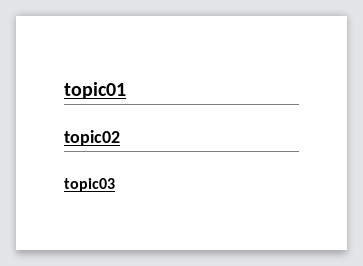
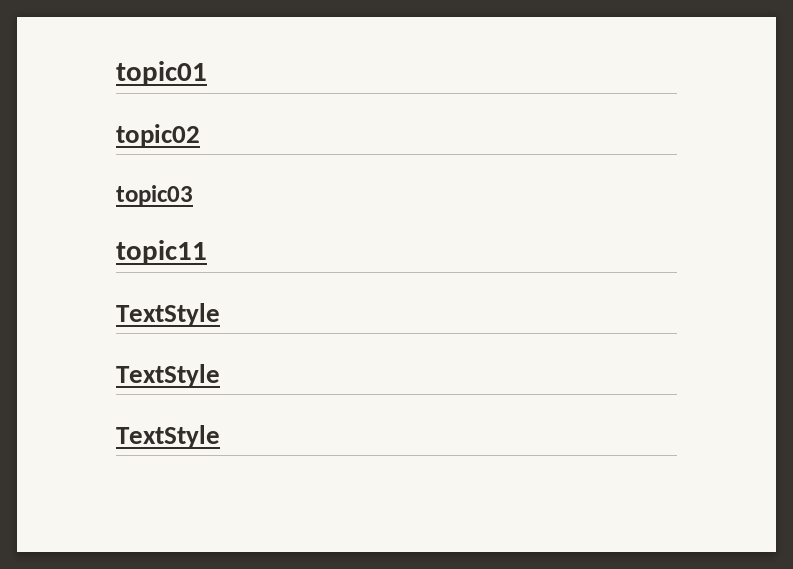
(115, 185) none -> [116,240,207,264] [116,303,220,326] [116,364,220,387] [116,425,220,448] // topic11 // TextStyle // TextStyle // TextStyle

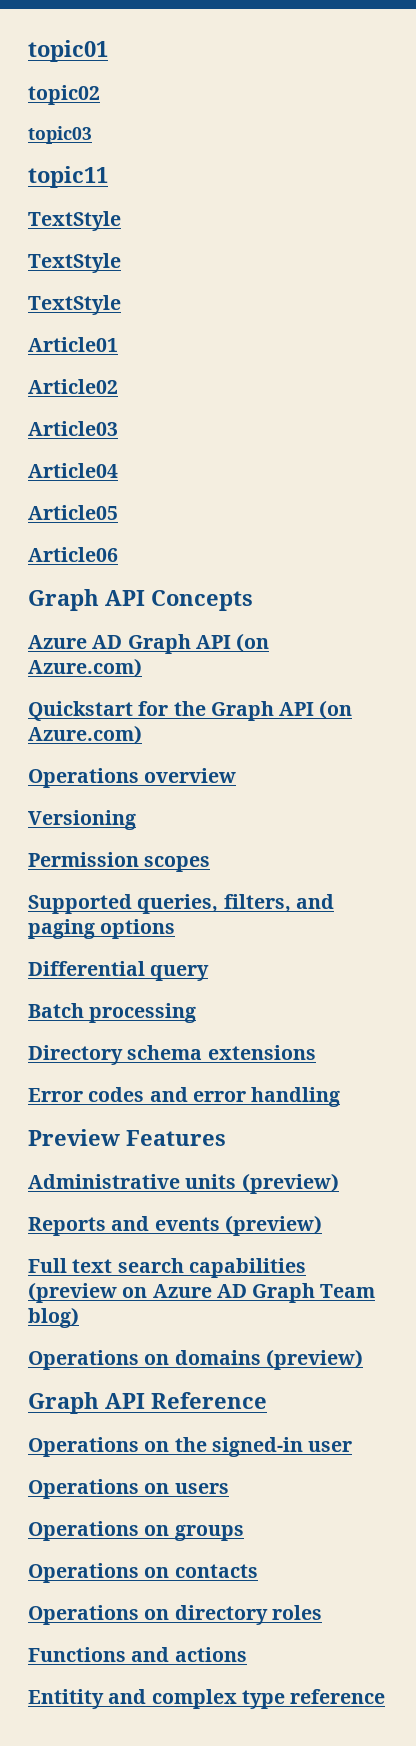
(220, 436) none -> [28,337,118,352] [28,379,118,394] [28,421,118,436] [28,463,118,478] [28,505,118,520] [28,547,118,562] [28,589,253,611] [28,633,270,654] [28,658,142,677] [28,700,353,721] [28,725,142,744] [28,768,237,788] [28,810,136,830] [28,852,211,872] [28,894,334,914] [28,919,176,939] [28,961,210,981] [28,1003,197,1023] [28,1045,316,1065] [28,1087,341,1107] [28,1129,226,1146] [28,1173,339,1194] [28,1215,322,1236] [28,1258,306,1278] [28,1282,376,1303] [28,1307,79,1328] [28,1349,363,1370] [28,1392,267,1414] [28,1437,353,1457] [28,1479,229,1499] [28,1521,244,1541] [28,1563,258,1583] [28,1605,322,1625] [28,1647,247,1662] [28,1689,386,1709] // Article01 // Article02 // Article03 // Article04 // Article05 // Article06 // Graph API Concepts // Azure AD Graph API (on Azure.com) // Quickstart for the Graph API (on Azure.com) // Operations overview // Versioning // Permission scopes // Supported queries, filters, and paging options // Differential query // Batch processing // Directory schema extensions // Error codes and error handling // Preview Features // Administrative units (preview) // Reports and events (preview) // Full text search capabilities (preview on Azure AD Graph Team blog) // Operations on domains (preview) // Graph API Reference // Operations on the signed-in user // Operations on users // Operations on groups // Operations on contacts // Operations on directory roles // Functions and actions // Entitity and complex type reference

